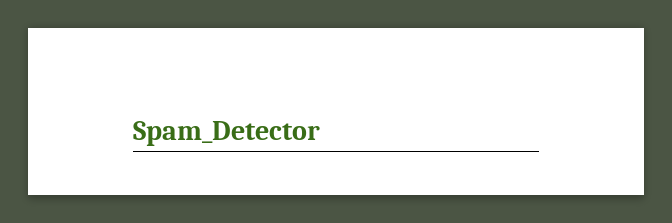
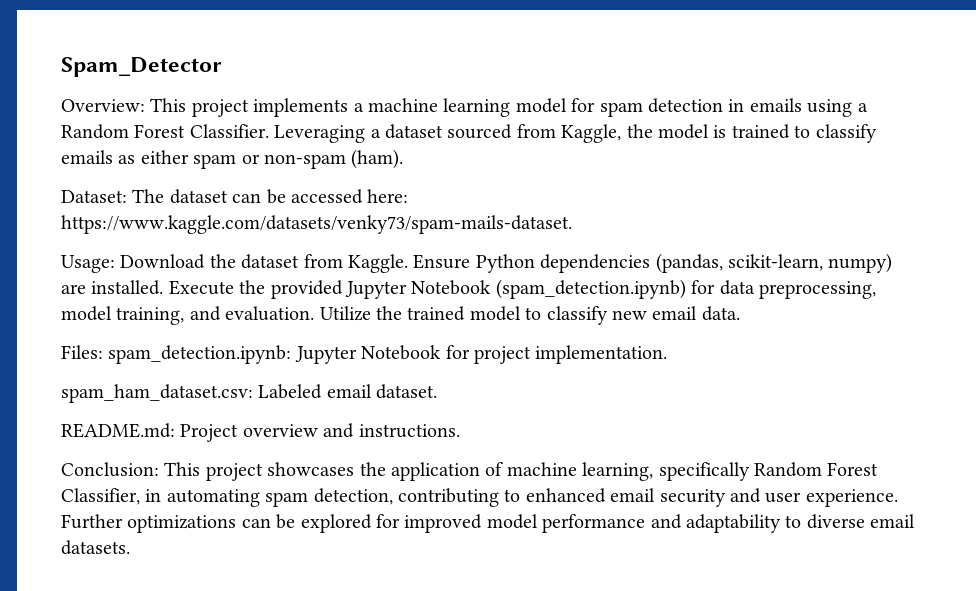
(320, 133) none -> [61,98,868,117] [61,124,877,143] [61,149,404,169] [61,189,409,204] [61,215,572,234] [61,253,893,273] [61,279,876,299] [61,306,740,325] [61,345,668,364] [61,384,438,403] [61,423,460,442] [61,462,879,481] [61,488,898,507] [61,514,916,533] [61,540,130,555] // Overview: This project implements a machine learning model for spam detection in emails using a Random Forest Classifier. Leveraging a dataset sourced from Kaggle, the model is trained to classify emails as either spam or non-spam (ham). // Dataset: The dataset can be accessed here: https://www.kaggle.com/datasets/venky73/spam-mails-dataset. // Usage: Download the dataset from Kaggle. Ensure Python dependencies (pandas, scikit-learn, numpy) are installed. Execute the provided Jupyter Notebook (spam_detection.ipynb) for data preprocessing, model training, and evaluation. Utilize the trained model to classify new email data. // Files: spam_detection.ipynb: Jupyter Notebook for project implementation. // spam_ham_dataset.csv: Labeled email dataset. // README.md: Project overview and instructions. // Conclusion: This project showcases the application of machine learning, specifically Random Forest Classifier, in automating spam detection, contributing to enhanced email security and user experience. Further optimizations can be explored for improved model performance and adaptability to diverse email datasets.

